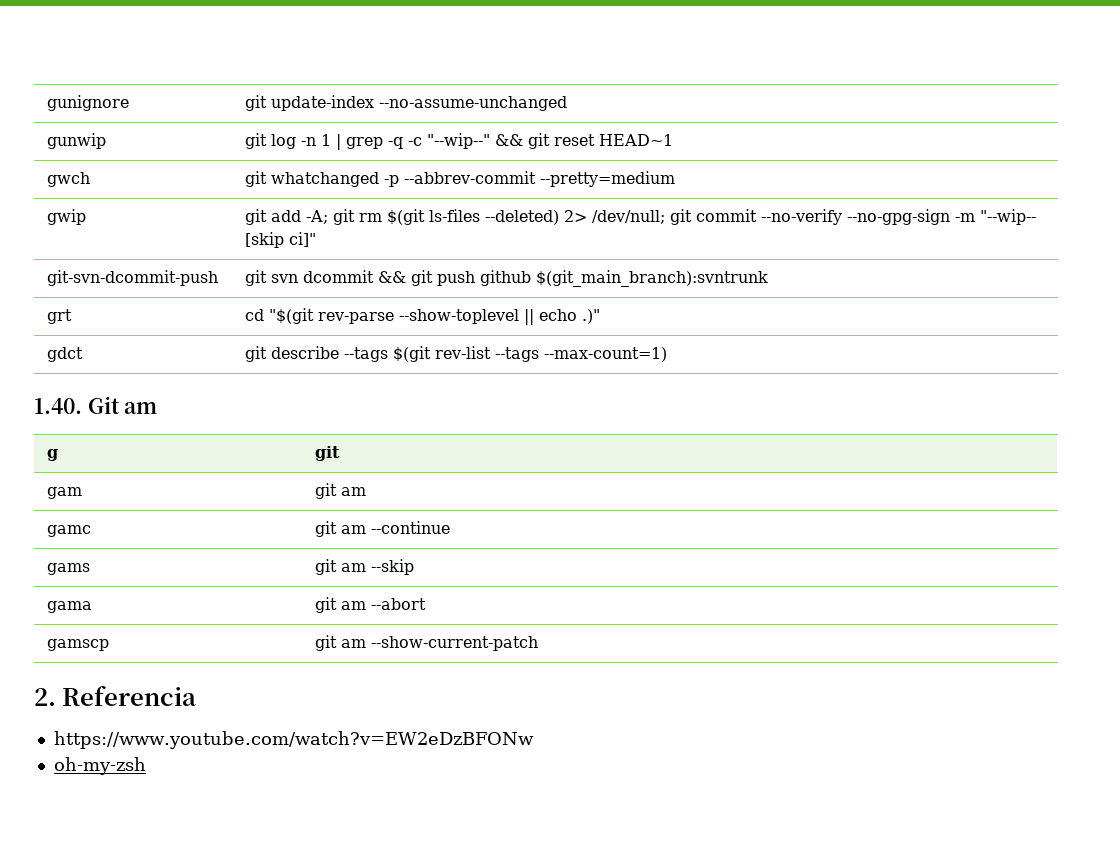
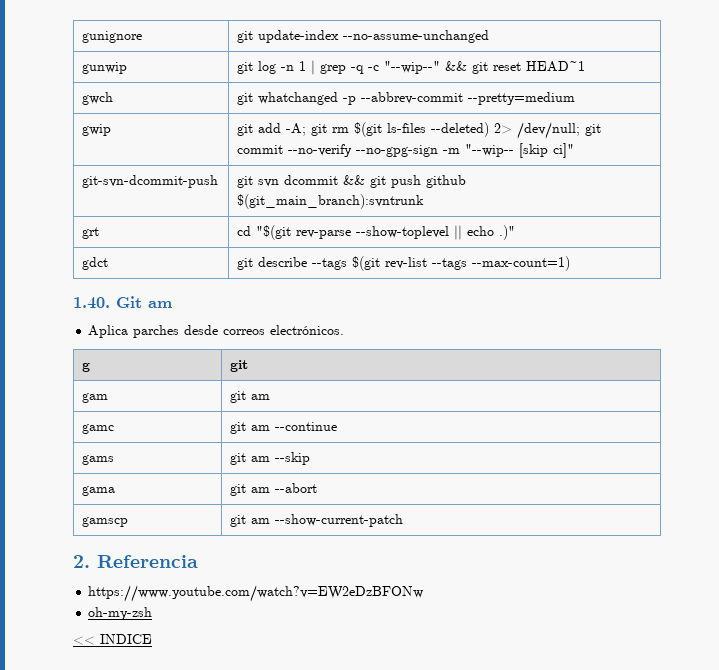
(158, 408) none -> [88,325,345,338] // Aplica parches desde correos electrónicos.
(146, 766) none -> [73,634,152,645] // << INDICE

